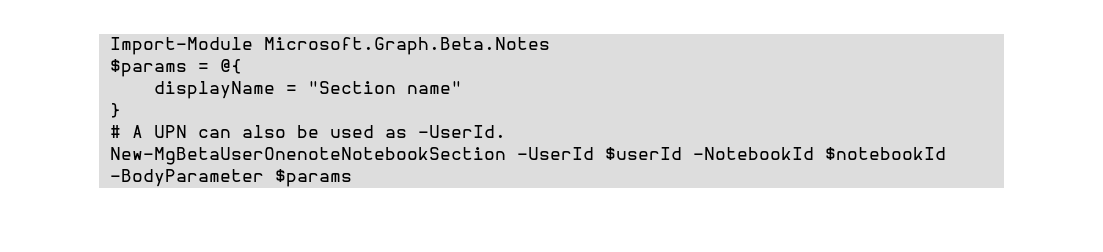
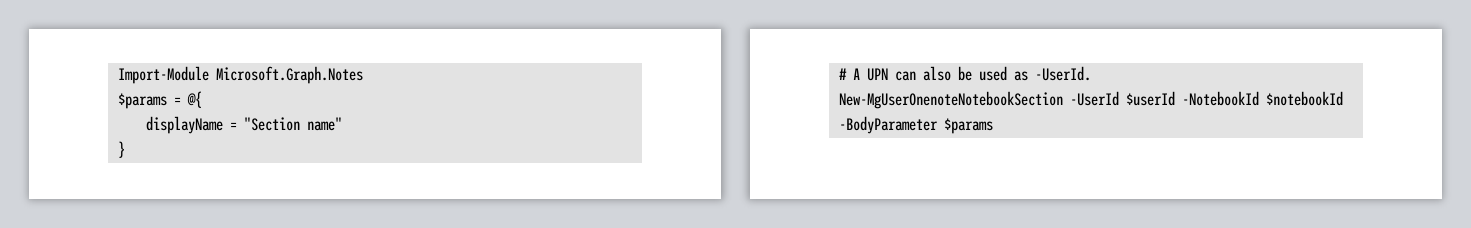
[263,37,550,55] Microsoft.Graph.Beta.Notes -> [215,66,363,84] Microsoft.Graph.Notes
[109,147,506,165] New-MgBetaUserOnenoteNotebookSection -> [838,91,1063,109] New-MgUserOnenoteNotebookSection

